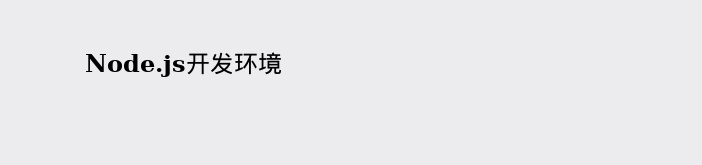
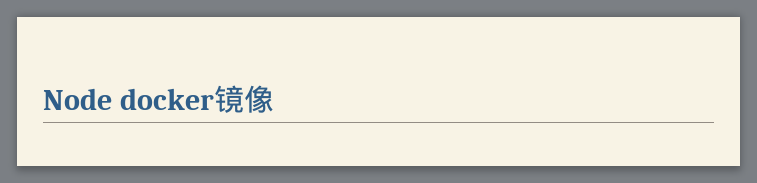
[85,52,282,77] Node.js开发环境 -> [43,85,275,113] Node docker镜像

